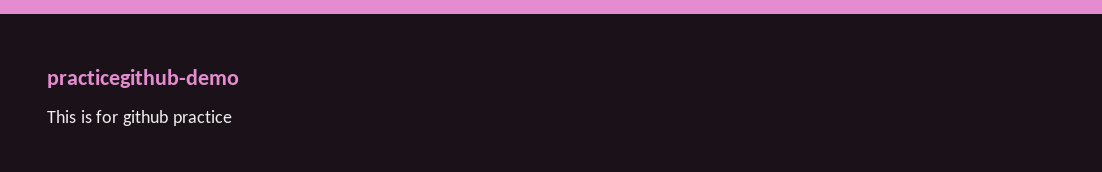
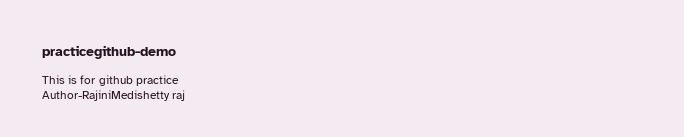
(232, 118) none -> [42,90,186,101] // Author-RajiniMedishetty raj

